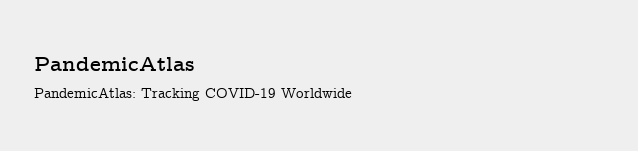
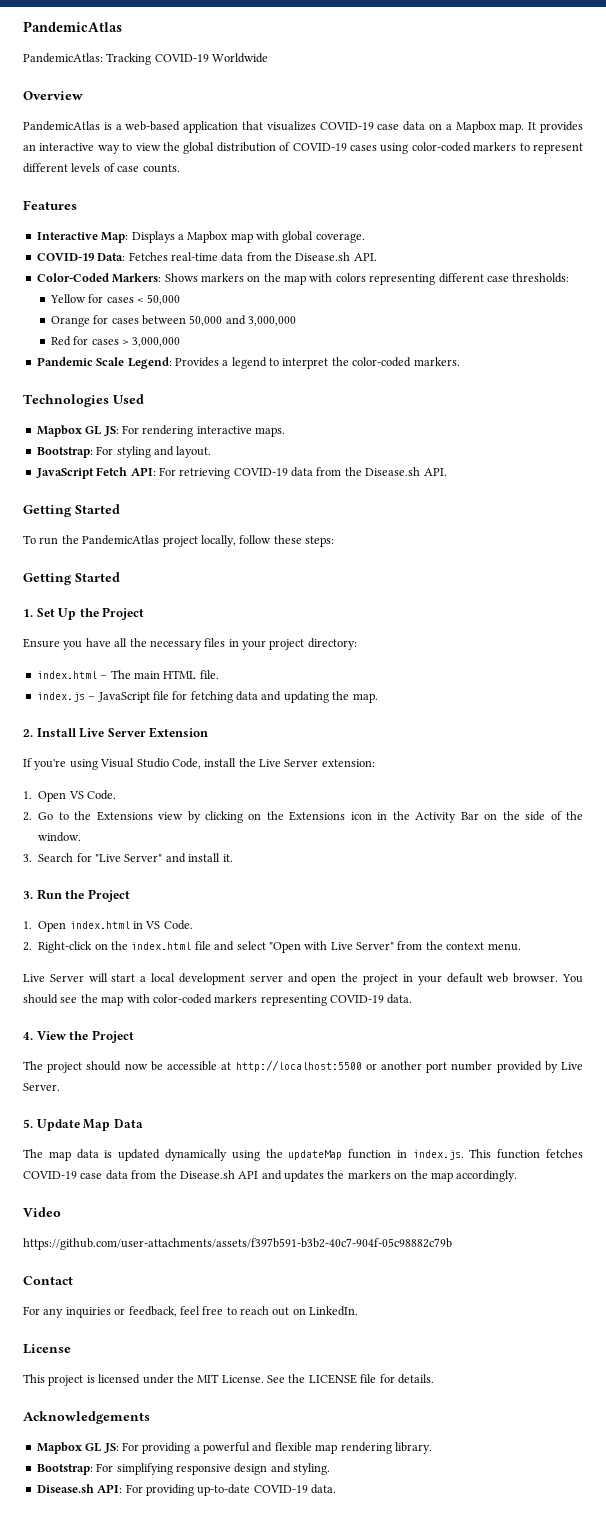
(352, 93) none -> [23,91,83,100] [23,121,583,133] [23,142,583,154] [23,163,180,173] [23,200,77,210] [36,231,365,243] [36,252,377,262] [36,273,570,285] [49,294,181,305] [50,315,297,327] [50,336,181,347] [36,357,460,369] [23,394,144,407] [36,425,285,437] [36,446,212,458] [35,467,447,479] [23,504,120,517] [23,535,334,547] [23,572,120,585] [23,607,145,620] [23,638,357,650] [36,670,219,679] [36,691,378,703] [23,727,209,738] [23,758,375,770] [23,790,116,802] [23,811,584,823] [38,832,82,842] [23,853,233,863] [23,889,130,902] [23,920,193,932] [23,941,521,953] [23,973,583,985] [23,994,413,1006] [23,1030,134,1043] [23,1060,583,1073] [23,1083,60,1091] [23,1119,143,1131] [23,1149,583,1161] [23,1170,518,1182] [23,1207,61,1217] [23,1238,452,1250] [23,1276,73,1285] [23,1306,359,1318] [23,1344,71,1354] [23,1374,434,1386] [23,1411,150,1424] [36,1442,432,1454] [36,1463,330,1475] [36,1484,336,1496] // Overview // PandemicAtlas is a web-based application that visualizes COVID-19 case data on a Mapbox map. It provides an interactive way to view the global distribution of COVID-19 cases using color-coded markers to represent different levels of case counts. // Features // Interactive Map: Displays a Mapbox map with global coverage. // COVID-19 Data: Fetches real-time data from the Disease.sh API. // Color-Coded Markers: Shows markers on the map with colors representing different case thresholds: // Yellow for cases < 50,000 // Orange for cases between 50,000 and 3,000,000 // Red for cases > 3,000,000 // Pandemic Scale Legend: Provides a legend to interpret the color-coded markers. // Technologies Used // Mapbox GL JS: For rendering interactive maps. // Bootstrap: For styling and layout. // JavaScript Fetch API: For retrieving COVID-19 data from the Disease.sh API. // Getting Started // To run the PandemicAtlas project locally, follow these steps: // Getting Started // 1. Set Up the Project // Ensure you have all the necessary files in your project directory: // index.html – The main HTML file. // index.js – JavaScript file for fetching data and updating the map. // 2. Install Live Server Extension // If you're using Visual Studio Code, install the Live Server extension: // 1. Open VS Code. // 2. Go to the Extensions view by clicking on the Extensions icon in the Activity Bar on the side of the window. // 3. Search for "Live Server" and install it. // 3. Run the Project // 1. Open index.html in VS Code. // 2. Right-click on the index.html file and select "Open with Live Server" from the context menu. // Live Server will start a local development server and open the project in your default web browser. You should see the map with color-coded markers representing COVID-19 data. // 4. View the Project // The project should now be accessible at http://localhost:5500 or another port number provided by Live Server. // 5. Update Map Data // The map data is updated dynamically using the updateMap function in index.js. This function fetches COVID-19 case data from the Disease.sh API and updates the markers on the map accordingly. // Video // https://github.com/user-attachments/assets/f397b591-b3b2-40c7-904f-05c98882c79b // Contact // For any inquiries or feedback, feel free to reach out on LinkedIn. // License // This project is licensed under the MIT License. See the LICENSE file for details. // Acknowledgements // Mapbox GL JS: For providing a powerful and flexible map rendering library. // Bootstrap: For simplifying responsive design and styling. // Disease.sh API: For providing up-to-date COVID-19 data.

